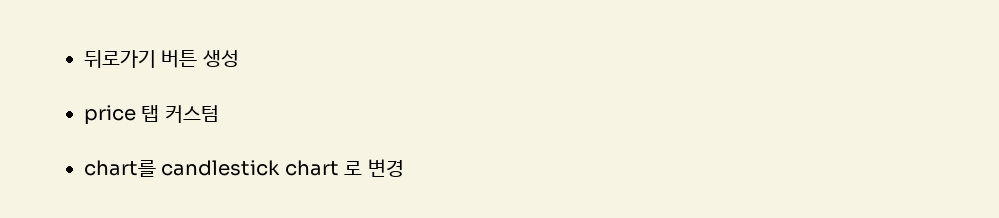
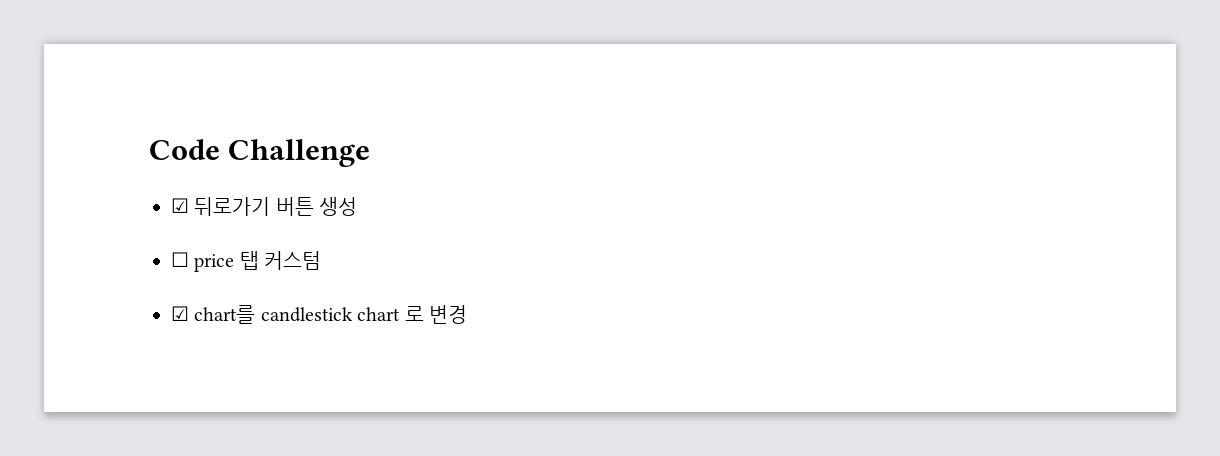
(84, 59) none -> [149,139,371,167] [171,198,189,213] Code Challenge // ☑
(239, 58) none -> [171,252,189,267] ☐
(219, 114) none -> [171,306,189,321] ☑

